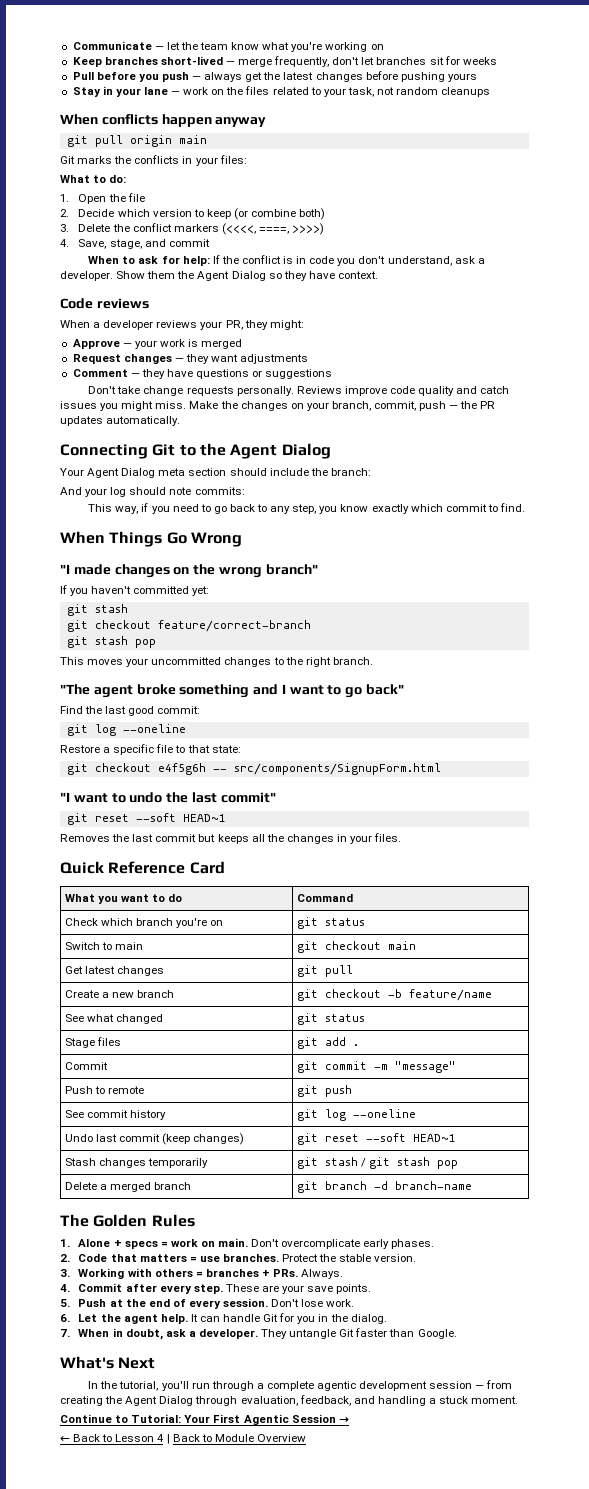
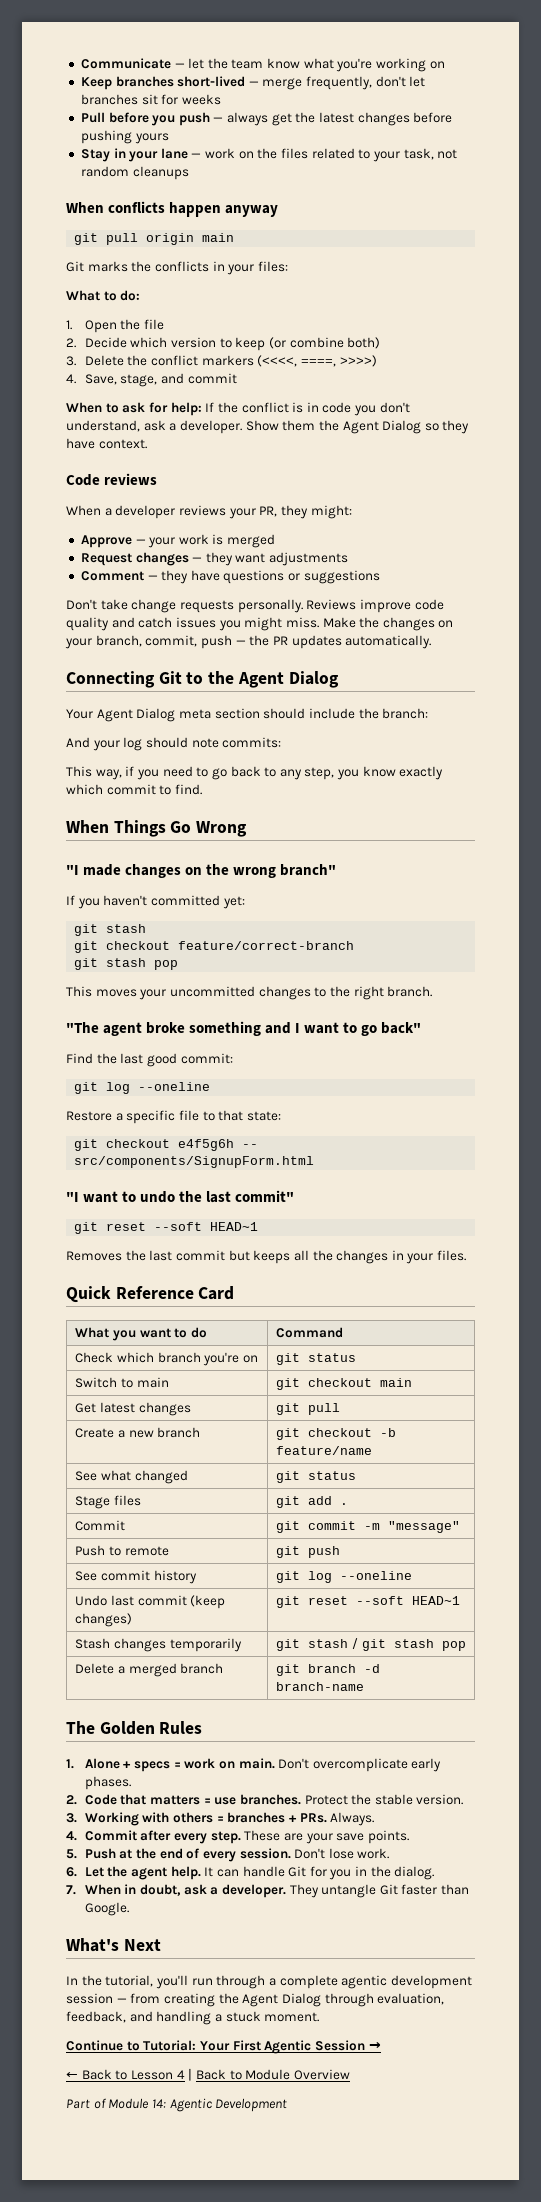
(306, 1438) none -> [66,2098,288,2112] // Part of Module 14: Agentic Development

